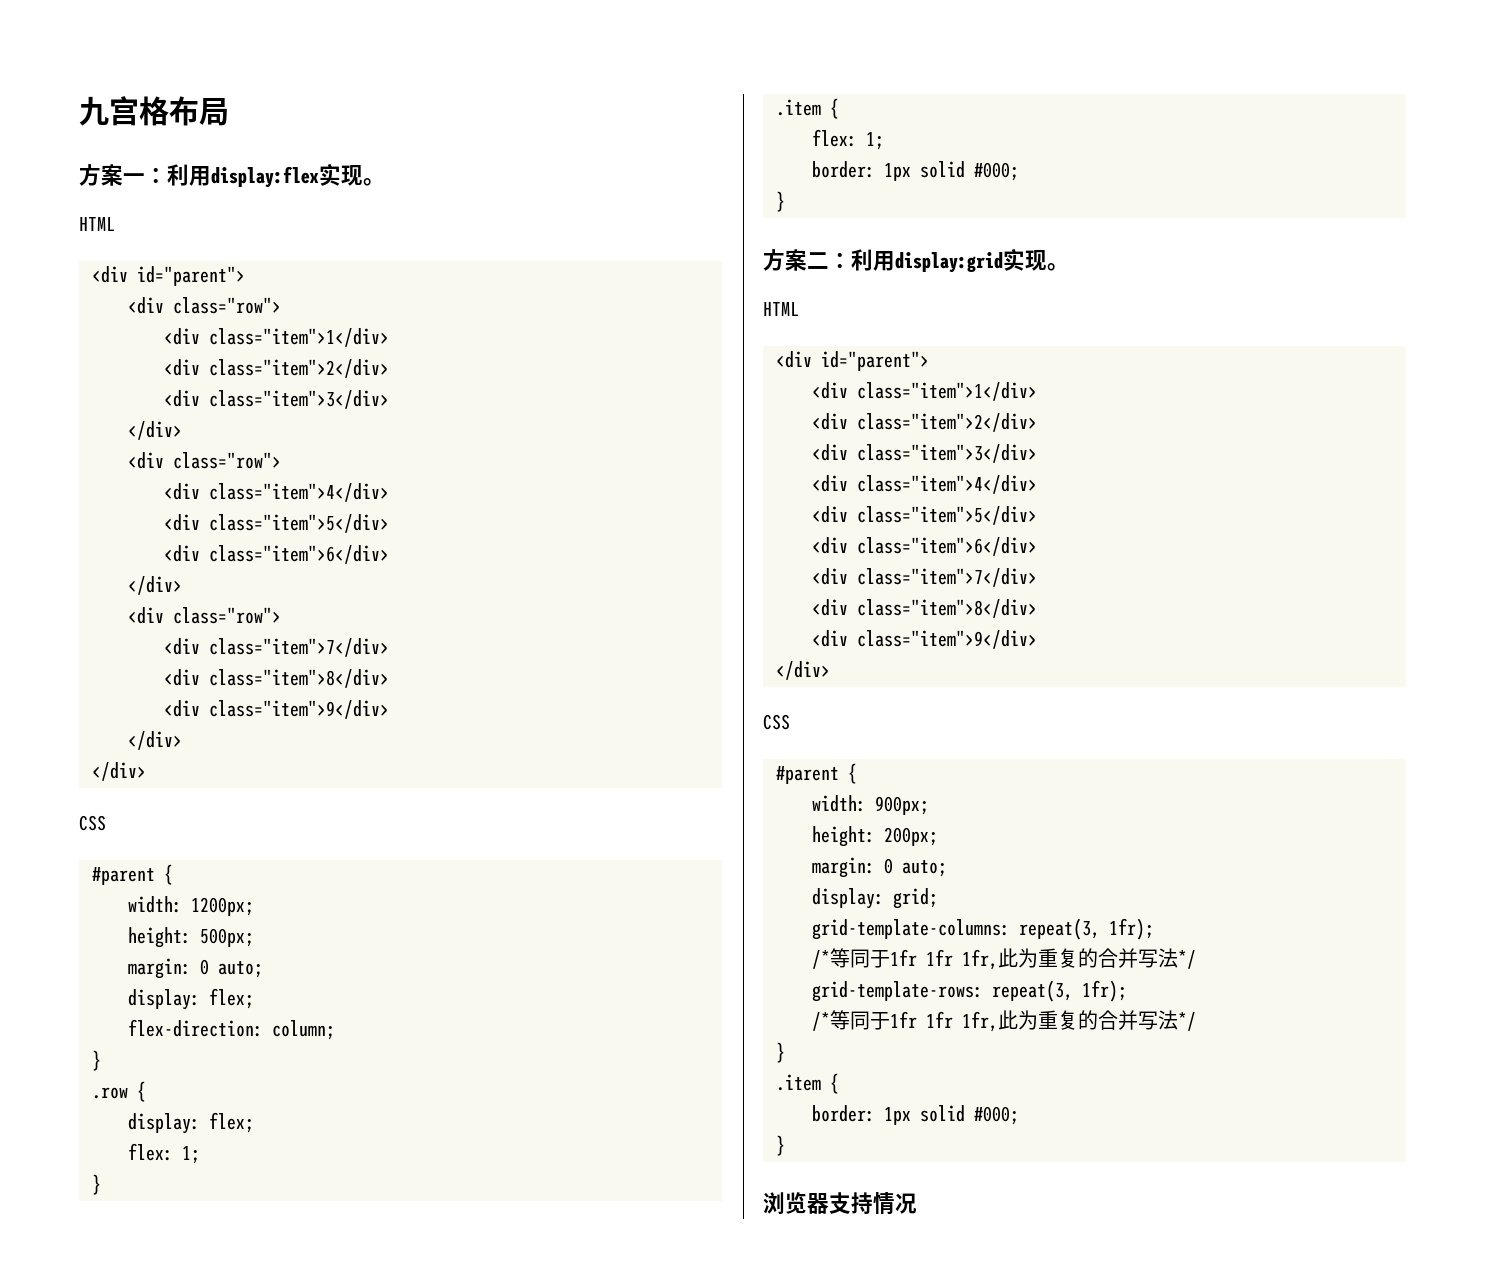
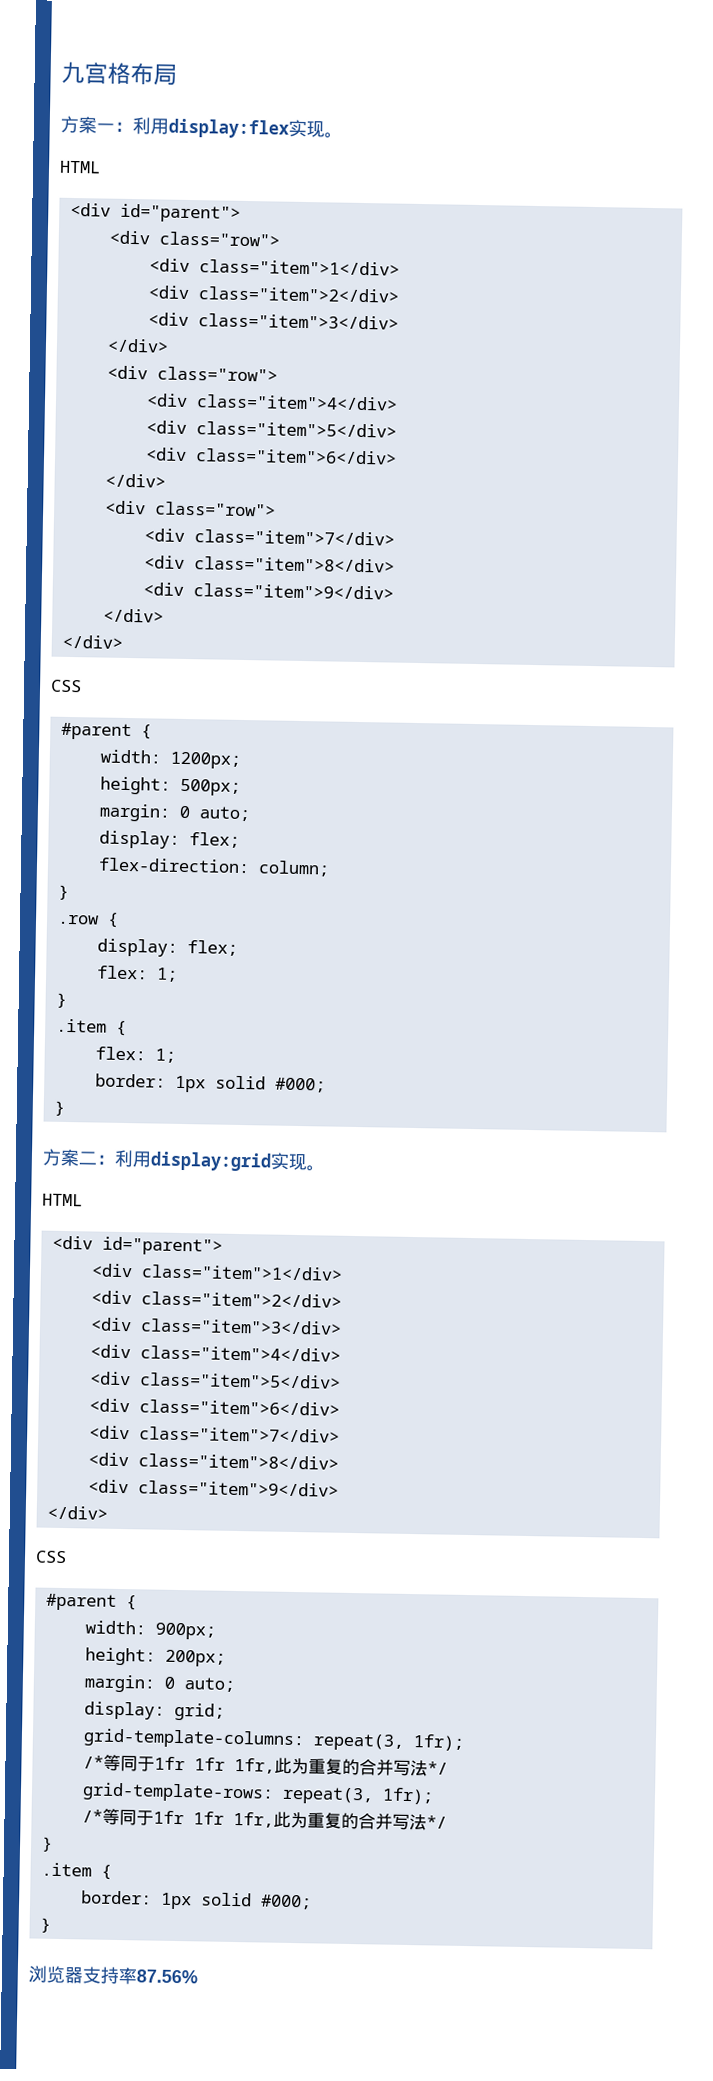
[873,1192,917,1215] 情况 -> [118,1967,198,1985] 率87.56%

